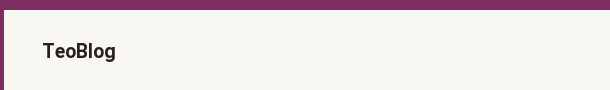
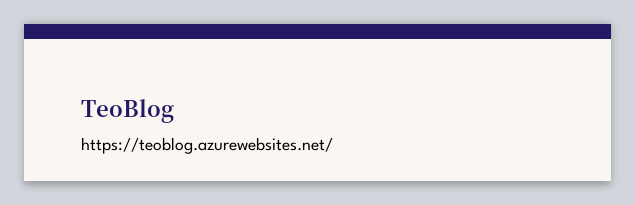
(116, 52) none -> [81,137,333,154] // https://teoblog.azurewebsites.net/

